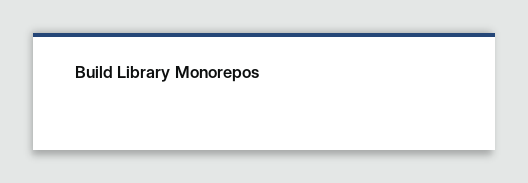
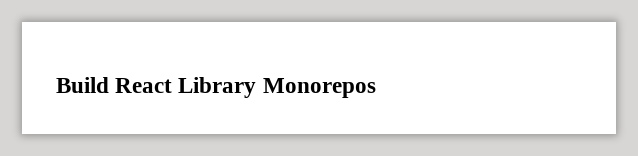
(113, 72) none -> [115,78,173,93] React

